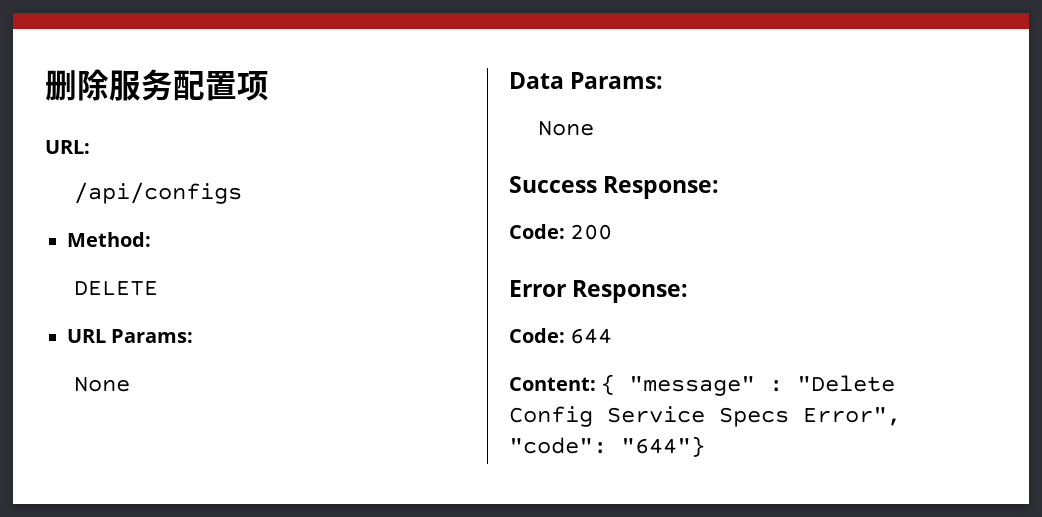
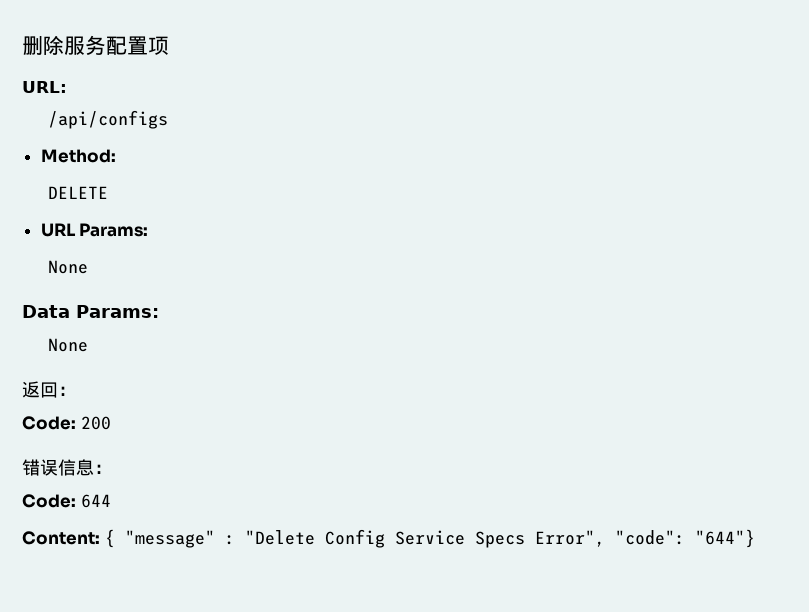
[509,176,720,199] Success Response: -> [22,381,76,398] 返回：
[509,280,689,303] Error Response: -> [22,459,112,476] 错误信息：

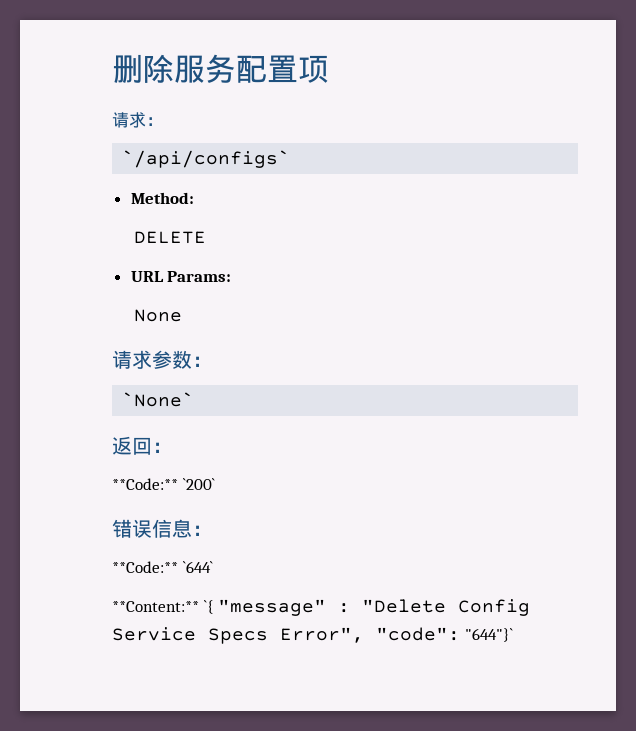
[22,81,67,93] [47,110,168,129] URL: // /api/configs -> [112,112,163,128] [122,150,291,168] 请求： // `/api/configs`
[22,305,159,318] [47,338,88,352] Data Params: // None -> [112,350,212,369] [122,392,195,407] 请求参数： // `None`
[22,416,111,430] Code: 200 -> [112,478,215,490] **Code:** `200`
[22,494,111,508] [22,529,115,548] Code: 644 // Content: { -> [112,561,213,573] [112,600,214,614] **Code:** `644` // **Content:** `{
[694,529,755,548] "644"} -> [464,628,513,642] "644"}`

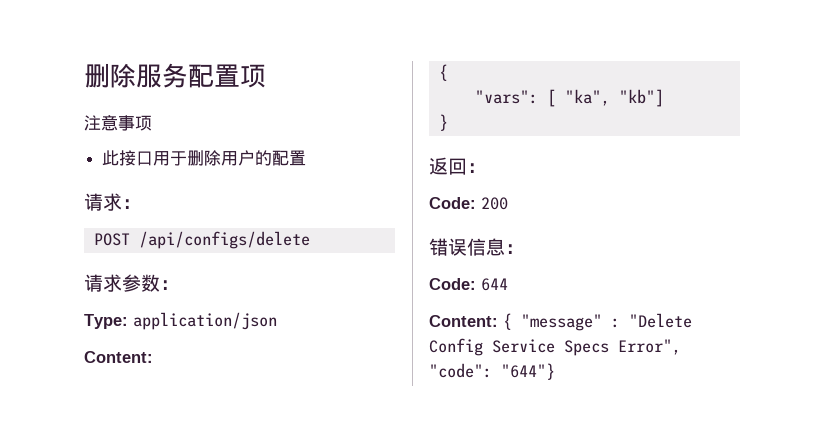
[112,112,163,128] [122,150,291,168] [130,192,194,204] [133,231,206,244] [130,271,232,282] [133,309,182,322] [112,350,212,369] [122,392,195,407] 请求： // `/api/configs` // Method: // DELETE // URL Params: // None // 请求参数： // `None` -> [84,115,152,131] [102,150,307,166] [84,193,141,211] [93,231,310,249] [84,274,179,292] [84,312,277,330] [84,351,153,363] [438,64,448,81] [474,89,664,107] [438,114,448,131] 注意事项 // 此接口用于删除用户的配置 // 请求： // POST /api/configs/delete // 请求参数： // Type: application/json // Content: // { // "vars": [ "ka", "kb"] // }
[112,478,215,490] **Code:** `200` -> [429,197,508,210] Code: 200
[112,561,213,573] [112,600,214,614] **Code:** `644` // **Content:** `{ -> [429,278,508,291] [429,313,512,330] Code: 644 // Content: {
[464,628,513,642] "644"}` -> [501,363,555,380] "644"}

